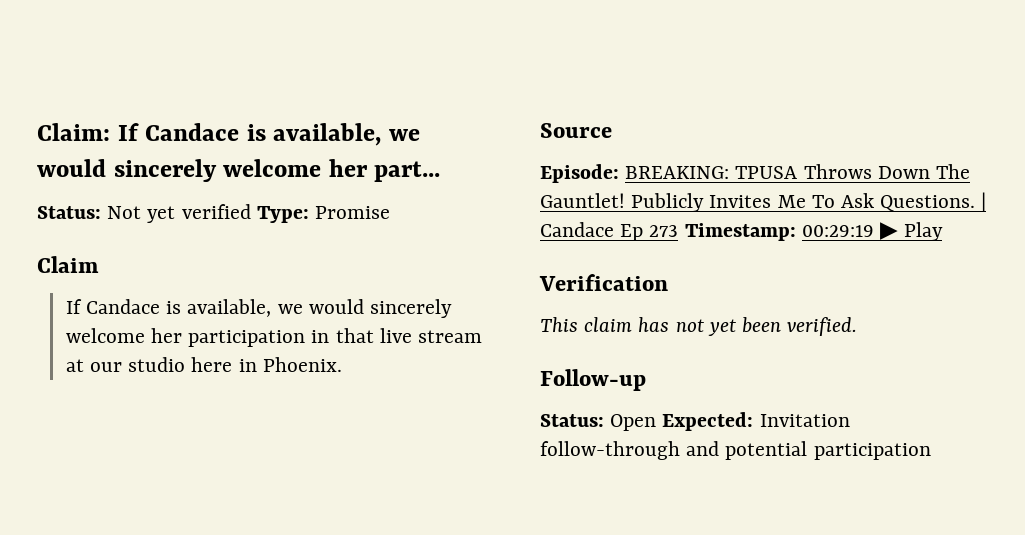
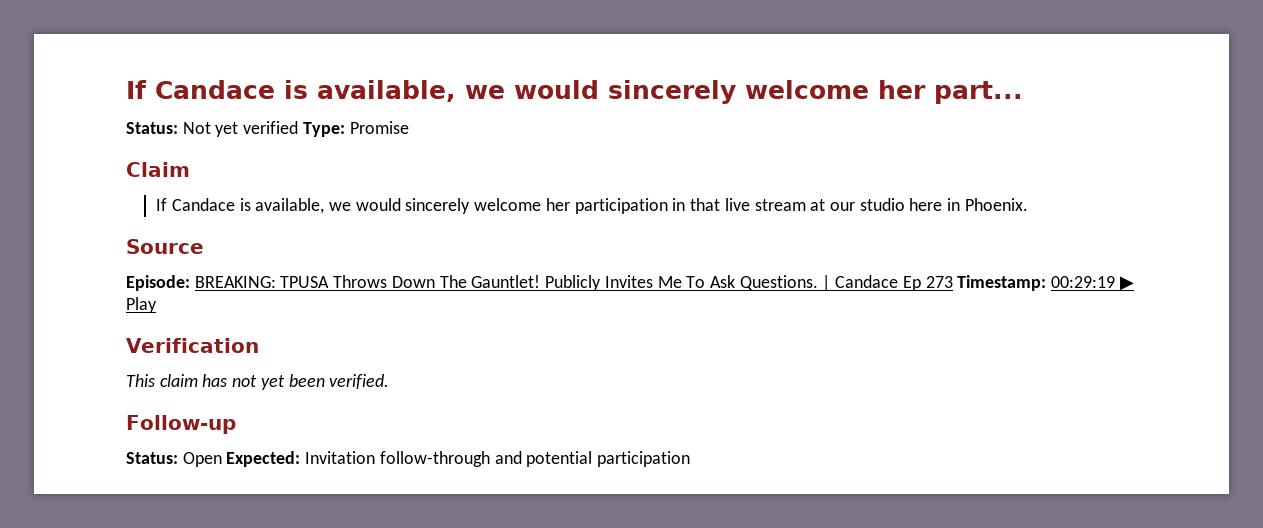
[37,123,110,141] Claim: -> (126, 89) none

